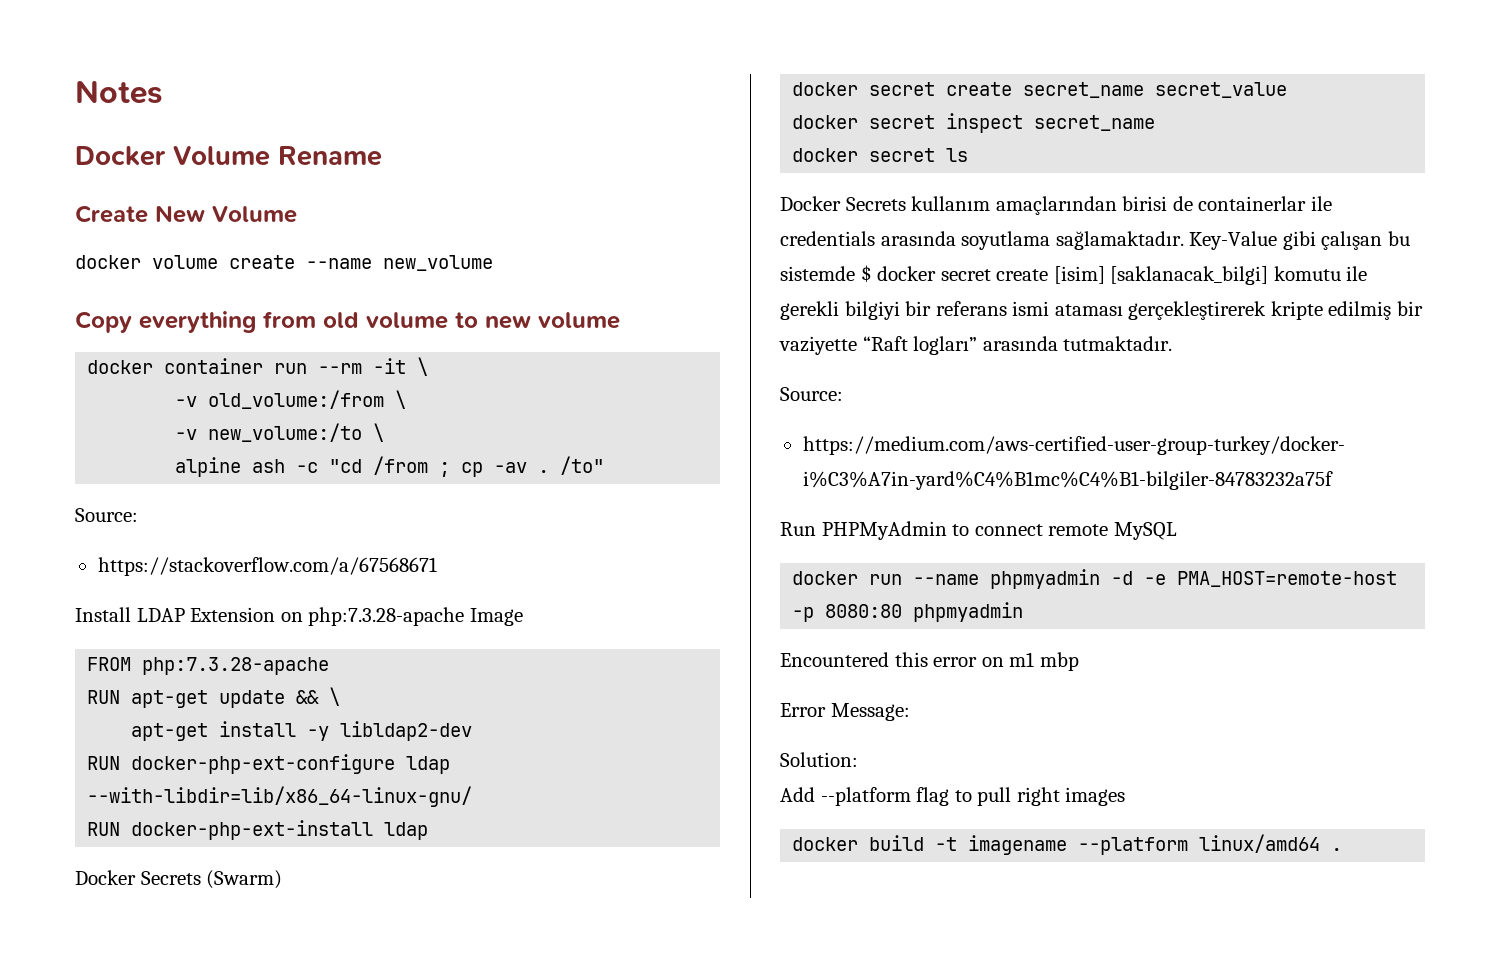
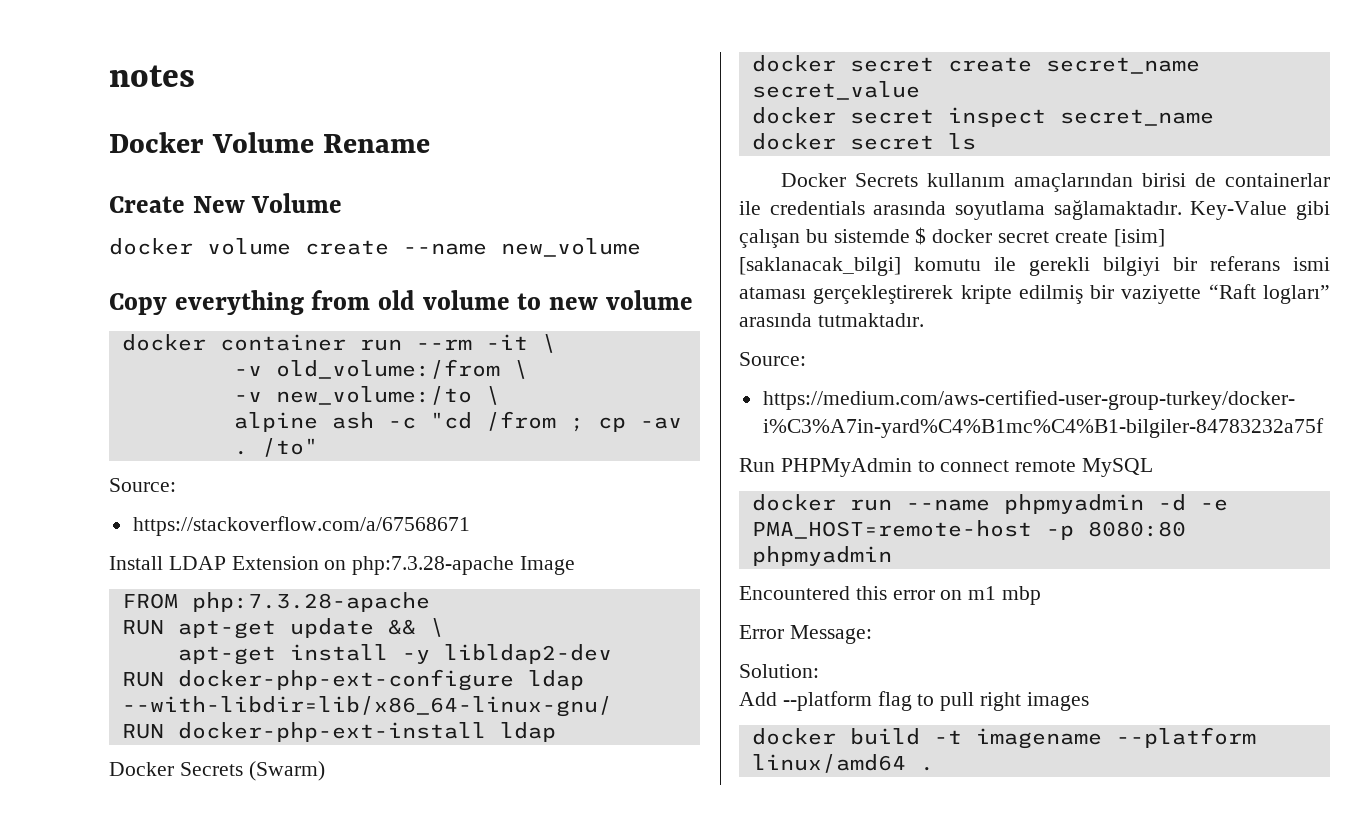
[75,80,162,104] Notes -> [109,65,195,87] notes

